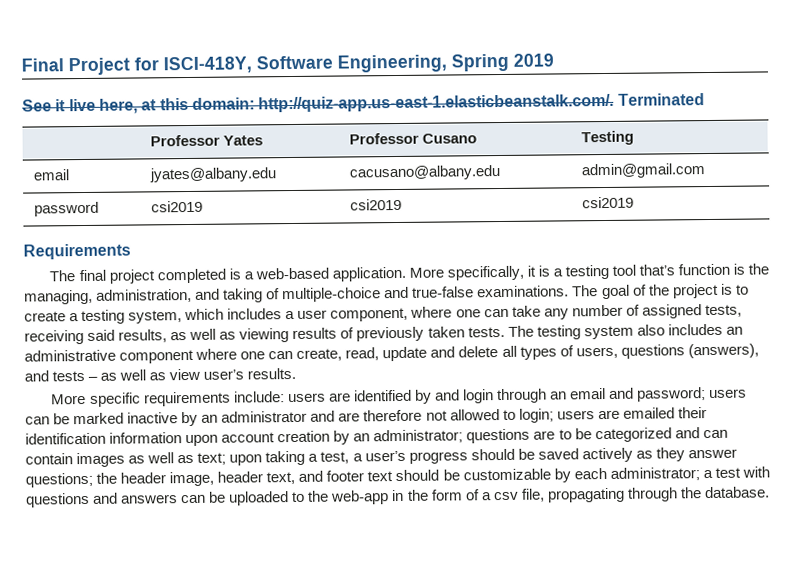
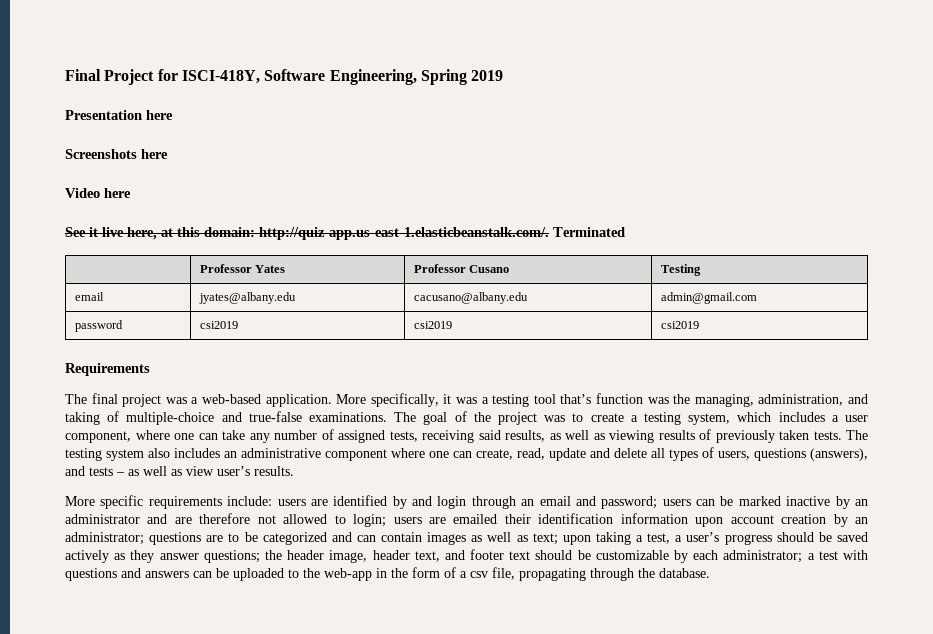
(554, 60) none -> [65,110,173,120] [65,149,168,159] [65,188,131,198] // Presentation here // Screenshots here // Video here
[156,268,241,284] completed is -> [165,397,187,404] was
[538,265,551,277] is -> [456,397,478,404] was
[733,263,746,275] is -> [647,397,669,404] was
[720,283,733,295] is -> [544,415,566,422] was

